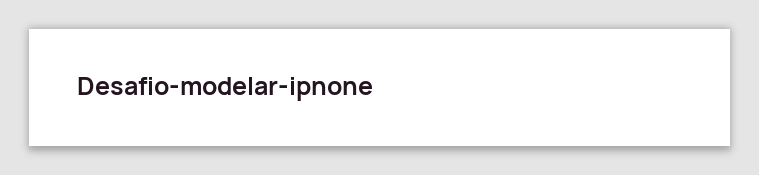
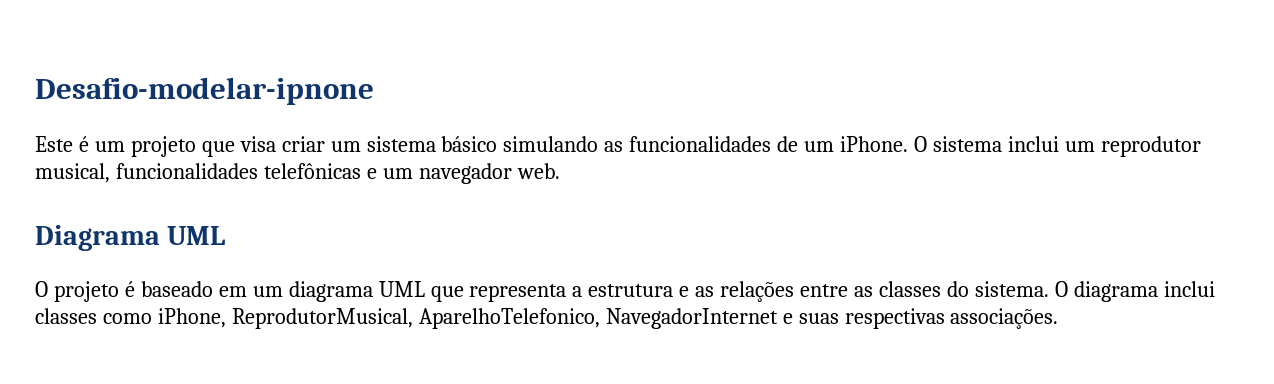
(373, 89) none -> [35,136,1201,157] [35,163,560,184] [35,225,226,251] [35,281,1215,302] [35,308,1059,329] // Este é um projeto que visa criar um sistema básico simulando as funcionalidades de um iPhone. O sistema inclui um reprodutor musical, funcionalidades telefônicas e um navegador web. // Diagrama UML // O projeto é baseado em um diagrama UML que representa a estrutura e as relações entre as classes do sistema. O diagrama inclui classes como iPhone, ReprodutorMusical, AparelhoTelefonico, NavegadorInternet e suas respectivas associações.

